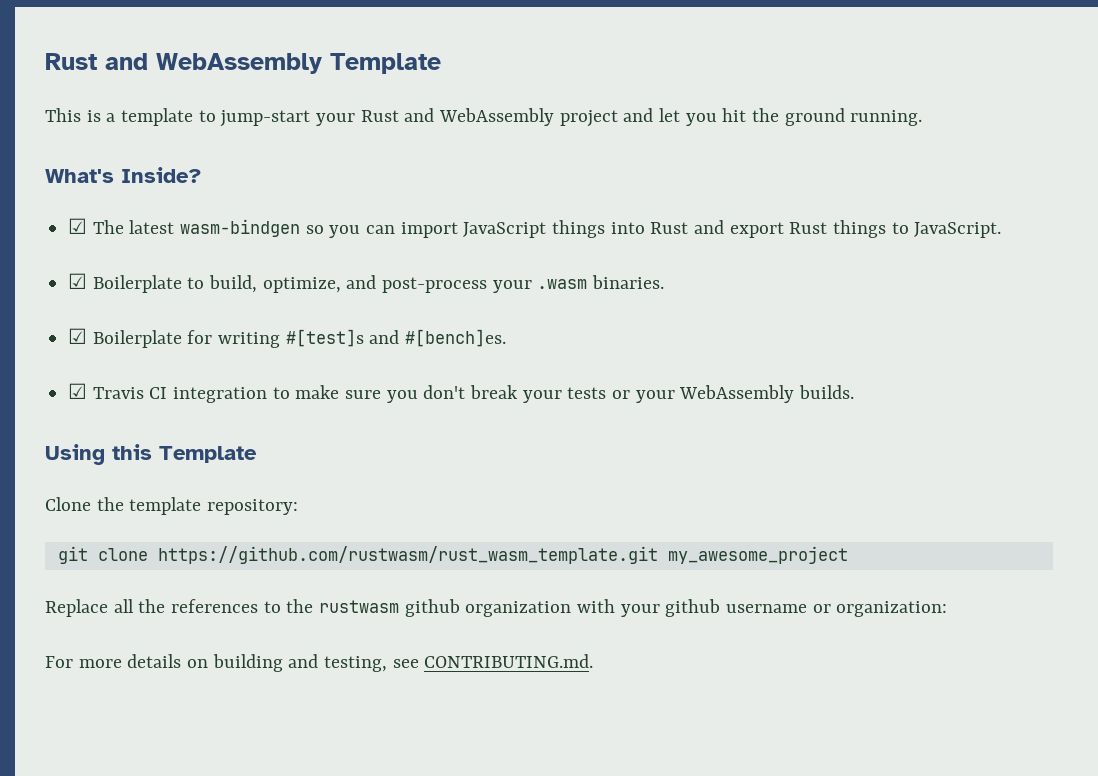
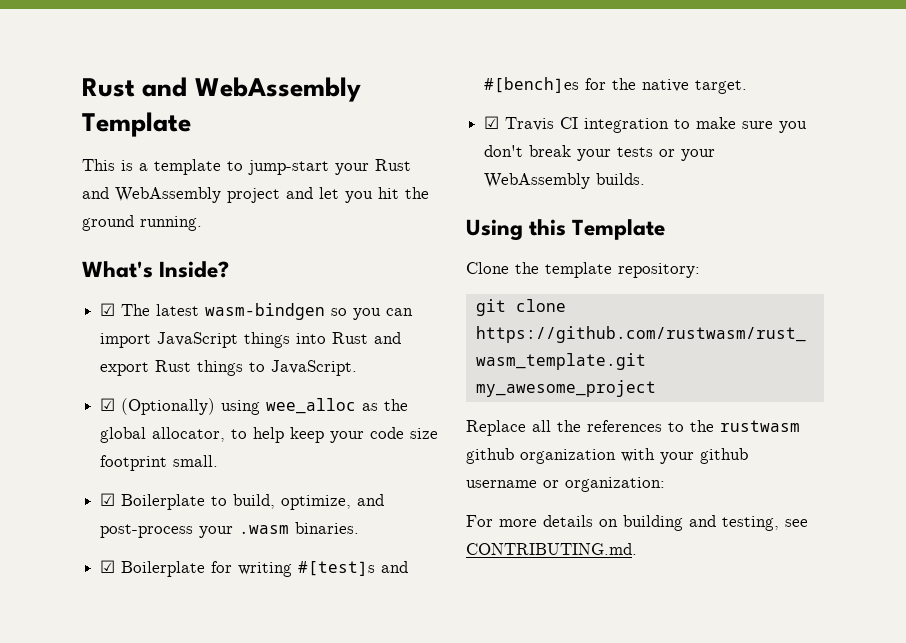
(1002, 230) none -> [100,398,409,415] [100,427,439,443] [100,455,219,471] // ☑ (Optionally) using wee_alloc as the global allocator, to help keep your code size footprint small.
[405,329,507,347] #[bench]es. -> [484,77,748,94] #[bench]es for the native target.

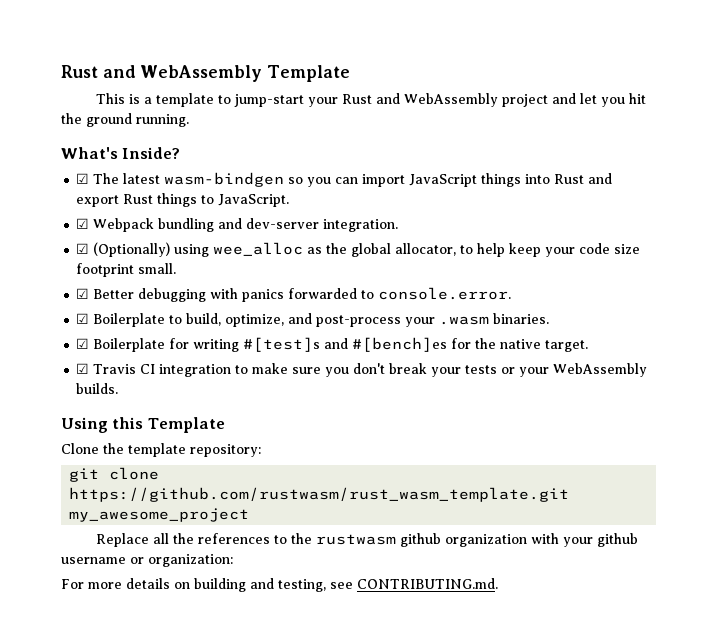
(358, 368) none -> [76,218,399,232] // ☑ Webpack bundling and dev-server integration.
(219, 461) none -> [76,287,512,302] // ☑ Better debugging with panics forwarded to console.error.

